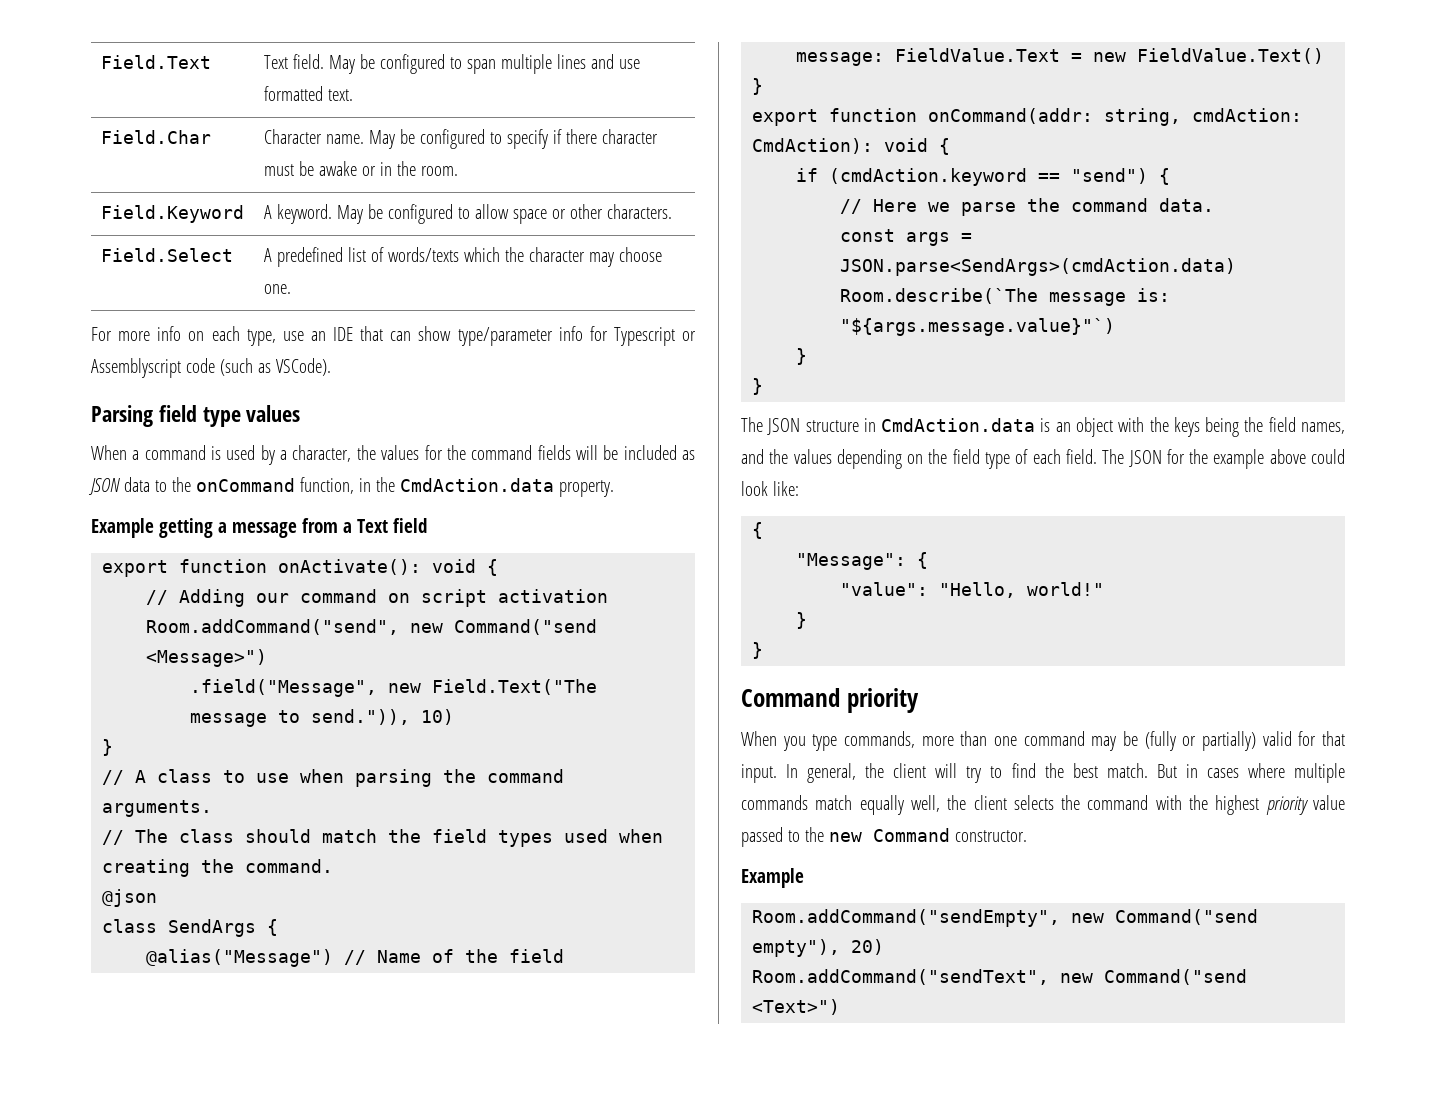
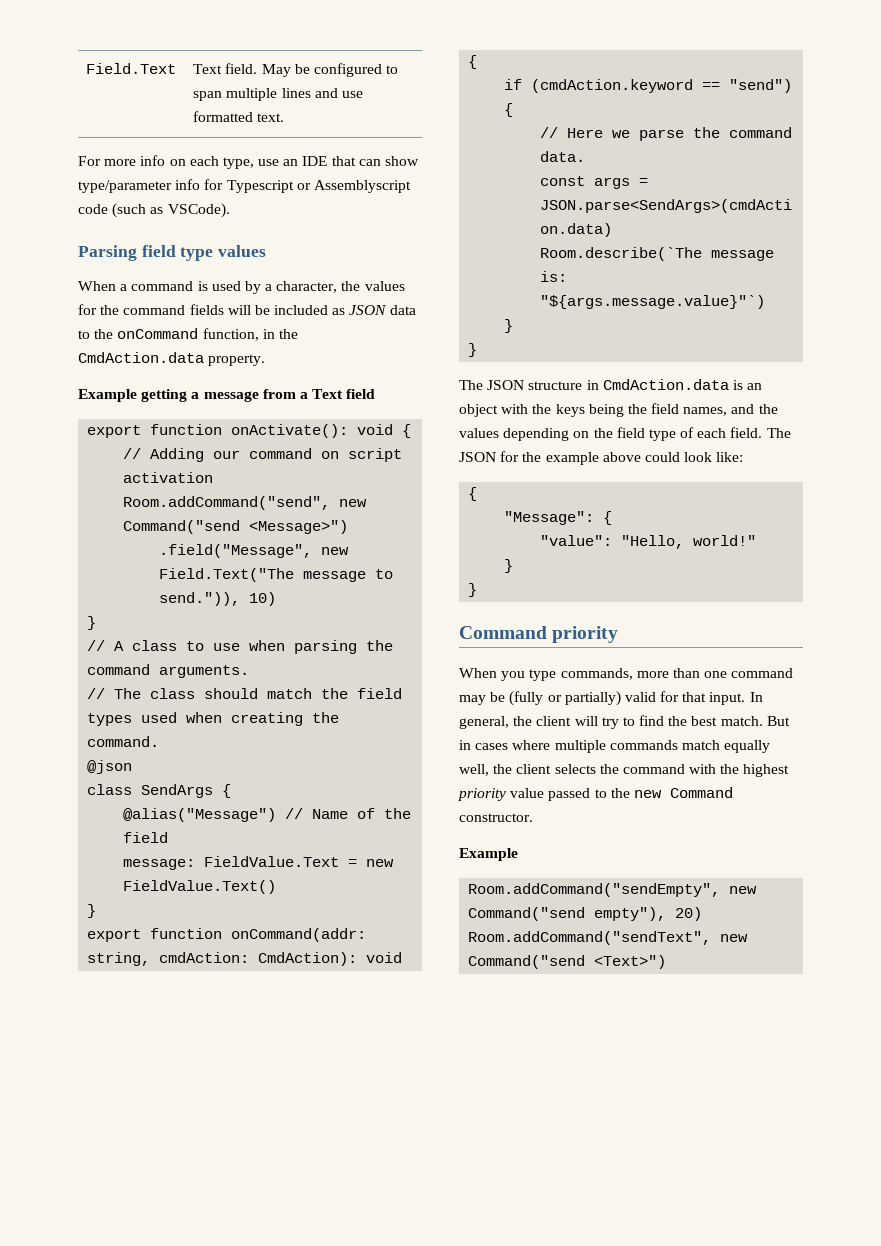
[100,130,211,144] [263,129,658,149] [263,161,458,176] [100,205,244,223] [263,204,672,224] [100,248,233,262] [263,247,662,267] [263,284,291,294] // Field.Char | Character name. May be configured to specify if there character must be awake or in the room. // Field.Keyword | A keyword. May be configured to allow space or other characters. // Field.Select | A predefined list of words/texts which the character may choose one. -> (285, 117) none

